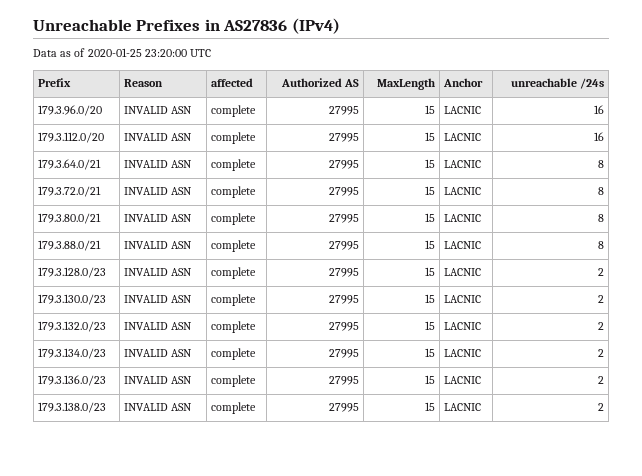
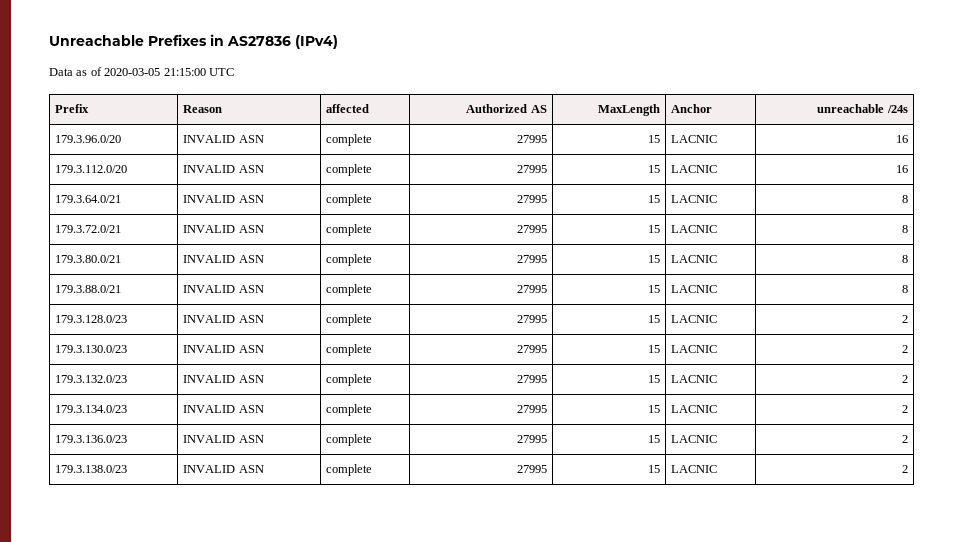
[87,48,187,57] 2020-01-25 23:20:00 -> [104,68,206,76] 2020-03-05 21:15:00

